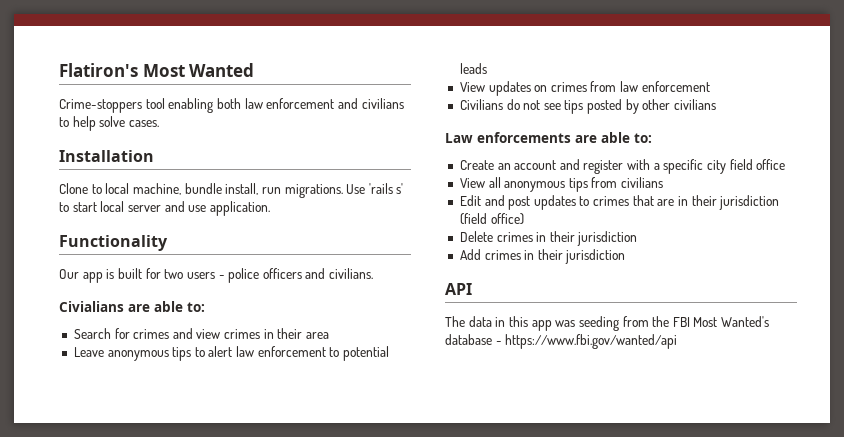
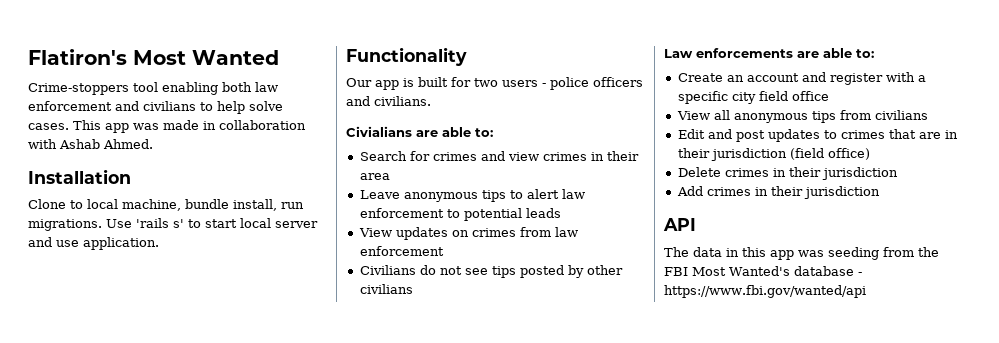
(159, 123) none -> [73,120,306,133] [28,139,153,149] This app was made in collaboration with Ashab Ahmed.

